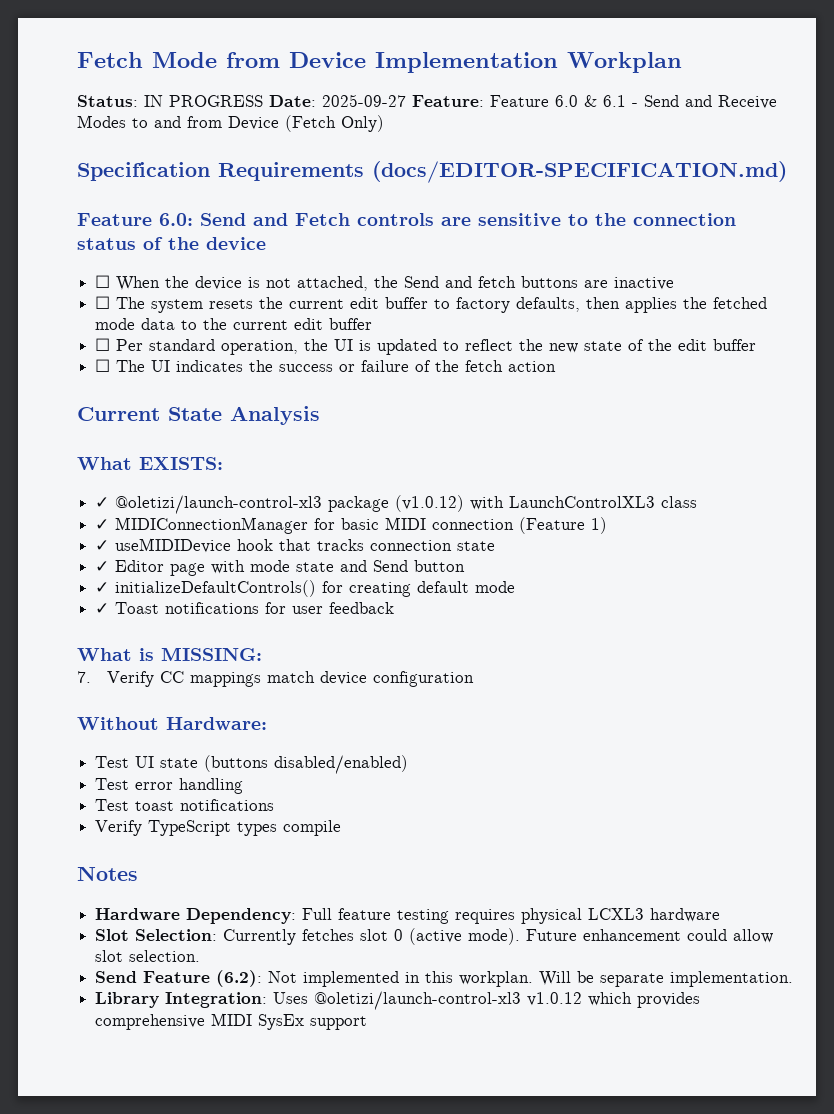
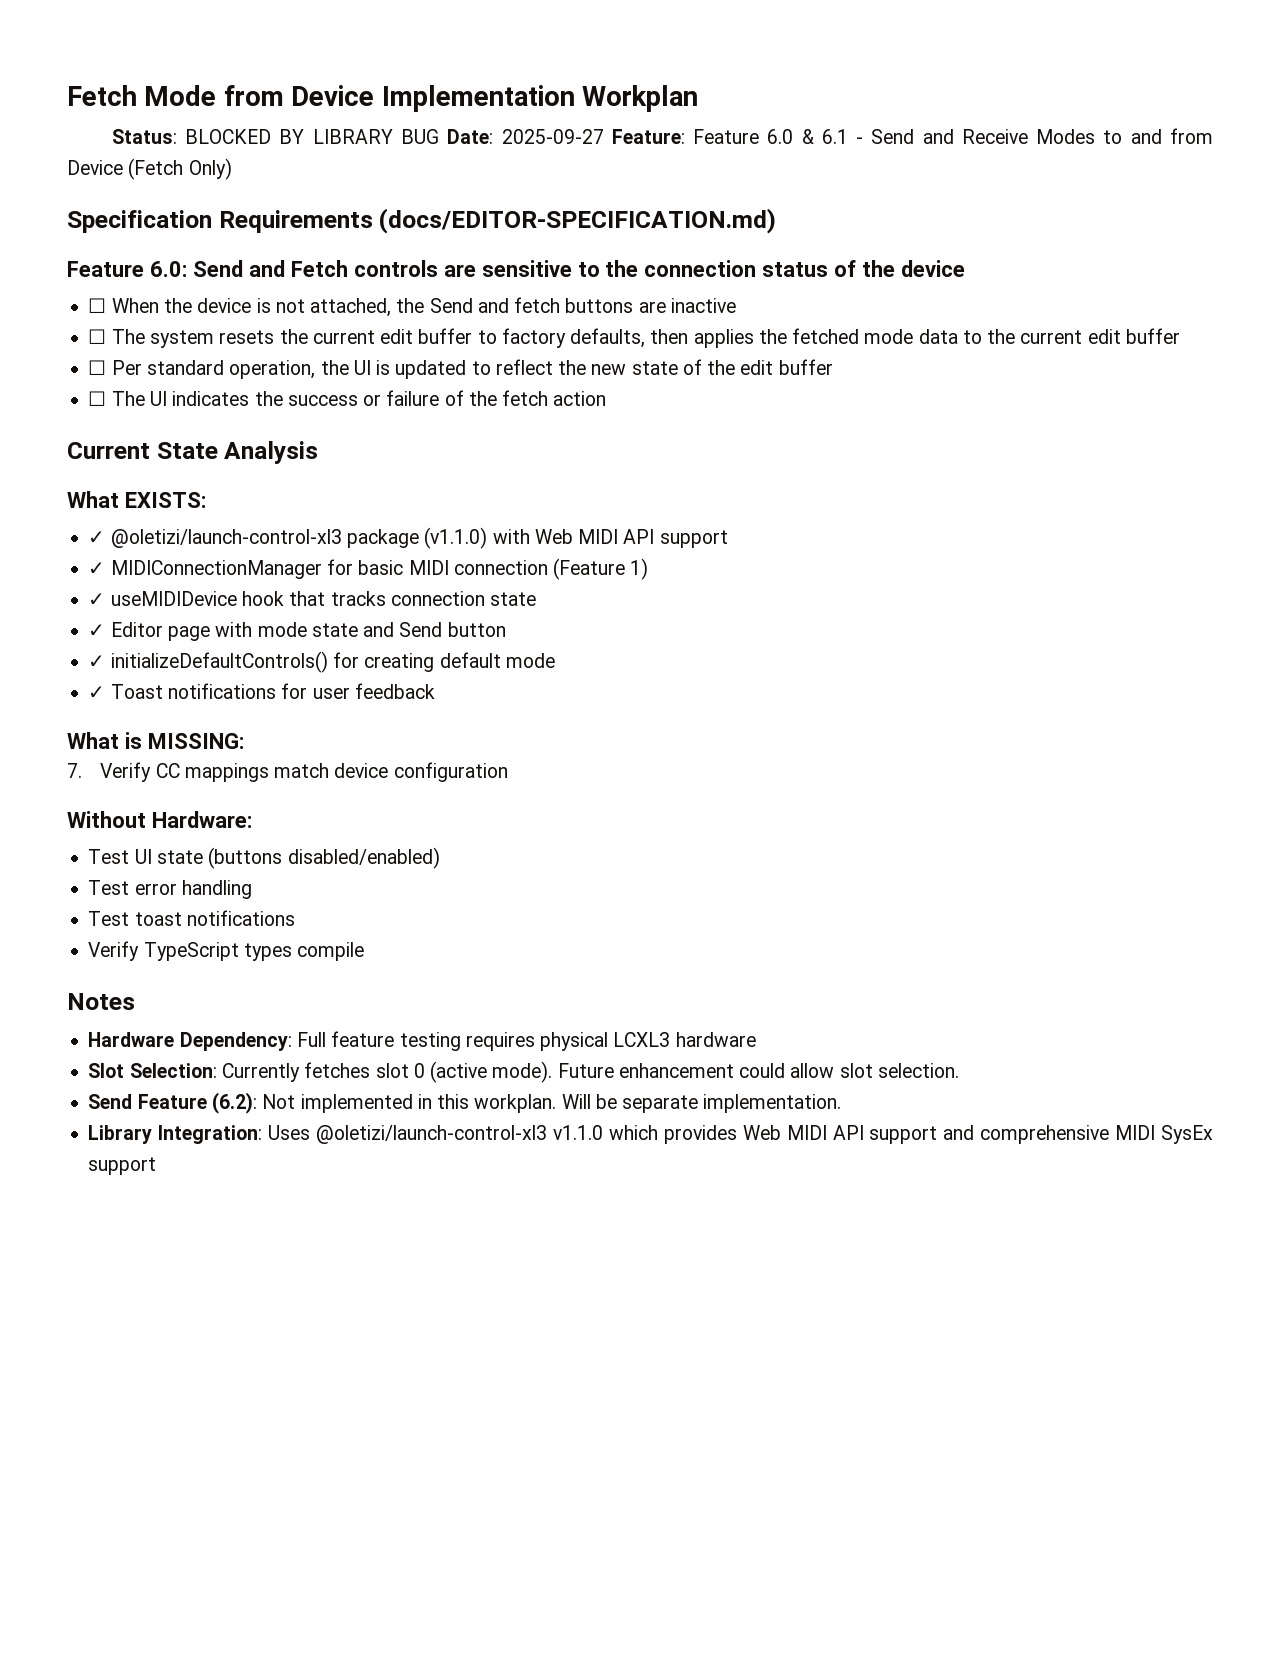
[144,95,263,107] IN PROGRESS -> [185,129,439,144] BLOCKED BY LIBRARY BUG
[395,495,698,512] (v1.0.12) with LaunchControlXL3 class -> [424,527,728,549] (v1.1.0) with Web MIDI API support
[527,992,583,1006] v1.0.12 -> [553,1125,604,1140] v1.1.0
(701, 1000) none -> [742,1125,975,1144] Web MIDI API support and

